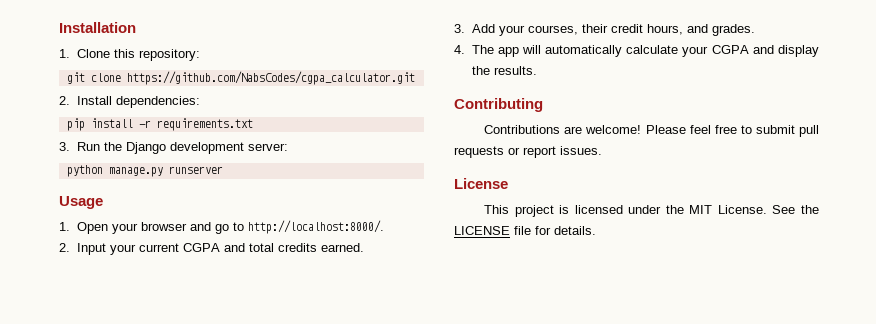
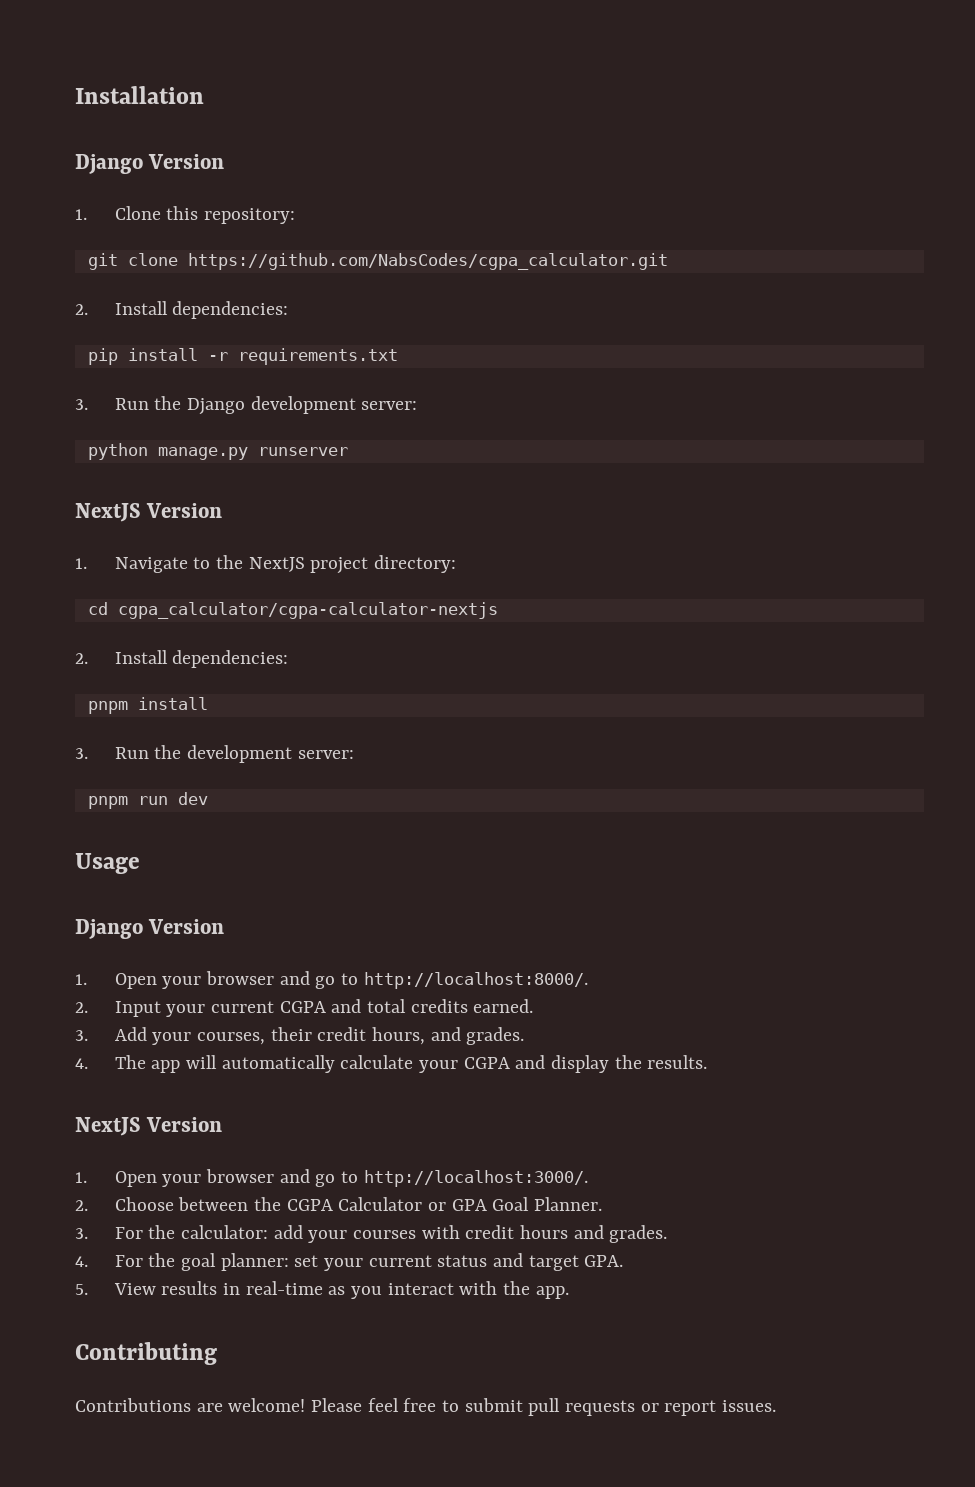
(136, 27) none -> [75,154,225,174] // Django Version
(223, 170) none -> [75,503,223,522] [75,555,456,574] [87,602,498,619] [75,650,289,668] [87,697,208,714] [75,745,354,763] [87,792,208,809] // NextJS Version // 1. Navigate to the NextJS project directory: // cd cgpa_calculator/cgpa-calculator-nextjs // 2. Install dependencies: // pnpm install // 3. Run the development server: // pnpm run dev
(103, 202) none -> [75,919,225,939] // Django Version
(537, 70) none -> [75,1117,223,1136] [75,1169,588,1187] [75,1197,602,1211] [75,1225,668,1243] [75,1253,624,1271] [75,1281,569,1299] // NextJS Version // 1. Open your browser and go to http://localhost:3000/. // 2. Choose between the CGPA Calculator or GPA Goal Planner. // 3. For the calculator: add your courses with credit hours and grades. // 4. For the goal planner: set your current status and target GPA. // 5. View results in real-time as you interact with the app.
[454,178,508,189] [484,205,819,217] [454,226,596,235] // License // This project is licensed under the MIT License. See the LICENSE file for details. -> (777, 1406) none

